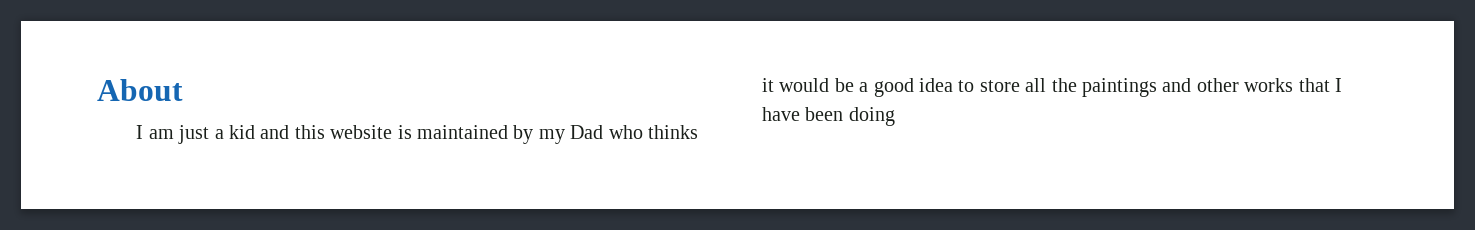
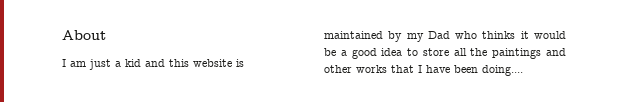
[848,107,895,126] doing -> [482,65,523,76] doing....

